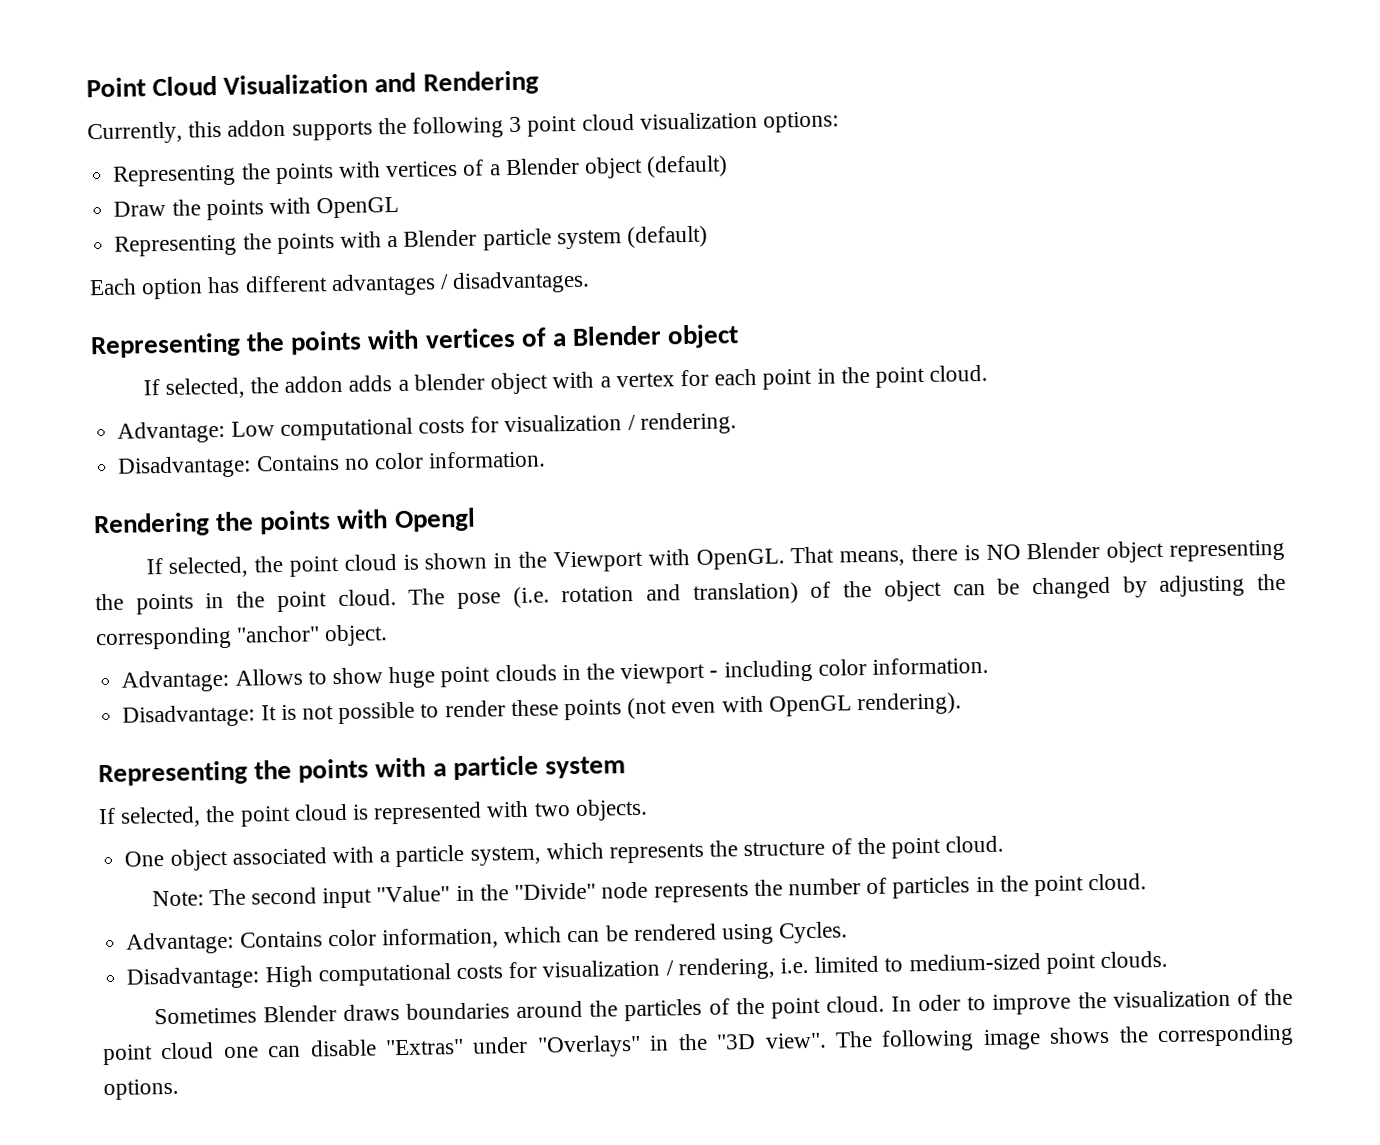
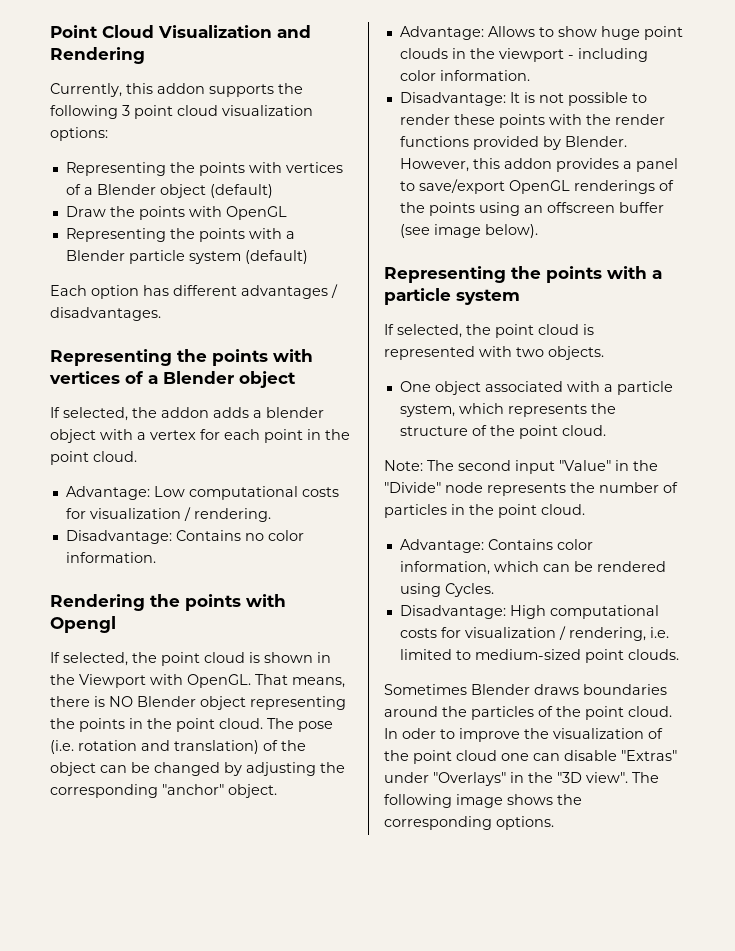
[627,692,963,720] (not even with OpenGL rendering). -> [548,114,665,125] [399,136,627,150] [399,158,678,172] [399,179,674,194] [399,202,664,216] [399,224,538,238] with the render functions provided by Blender. However, this addon provides a panel to save/export OpenGL renderings of the points using an offscreen buffer (see image below).

